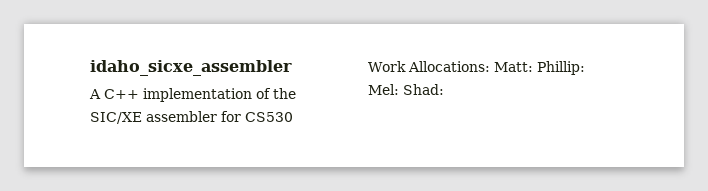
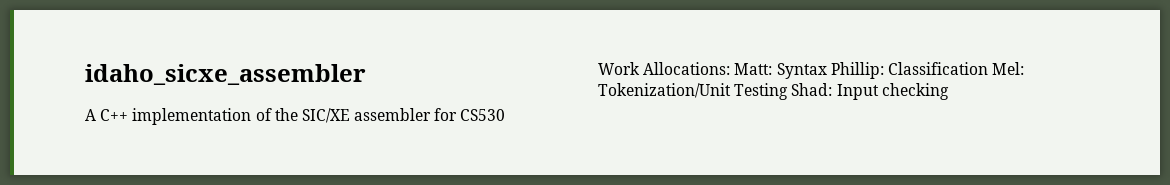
[536,61,585,75] [368,84,444,95] Phillip: Mel: Shad: -> [776,62,1025,79] [598,83,949,100] Syntax Phillip: Classification Mel: Tokenization/Unit Testing Shad: Input checking

